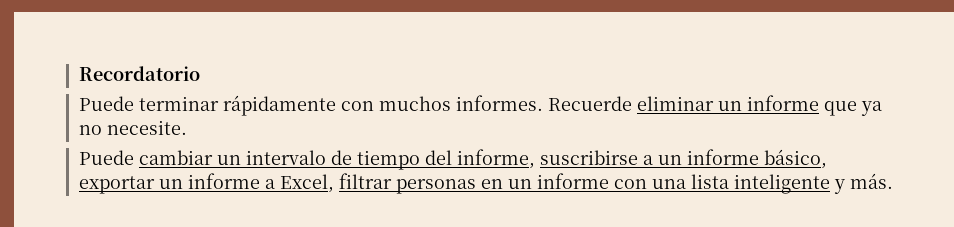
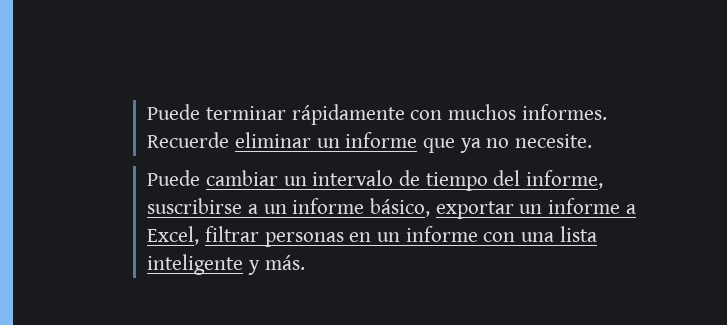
[78,66,200,81] Recordatorio // -> (147, 112) none

